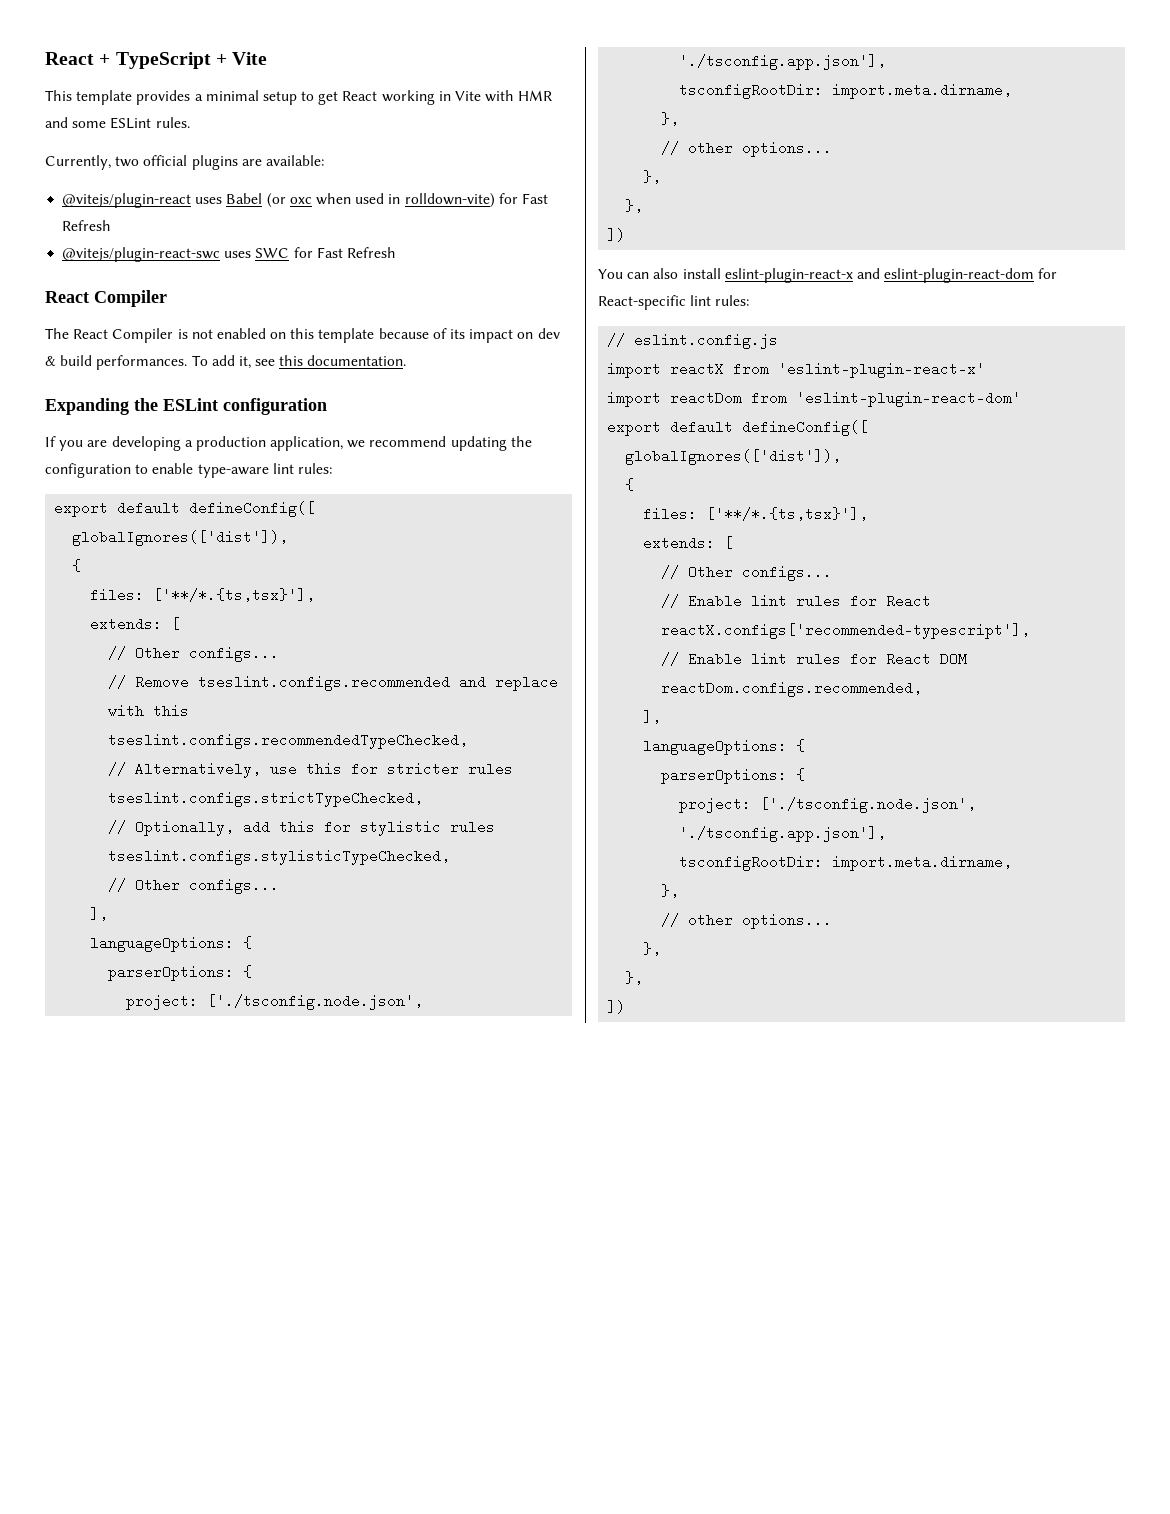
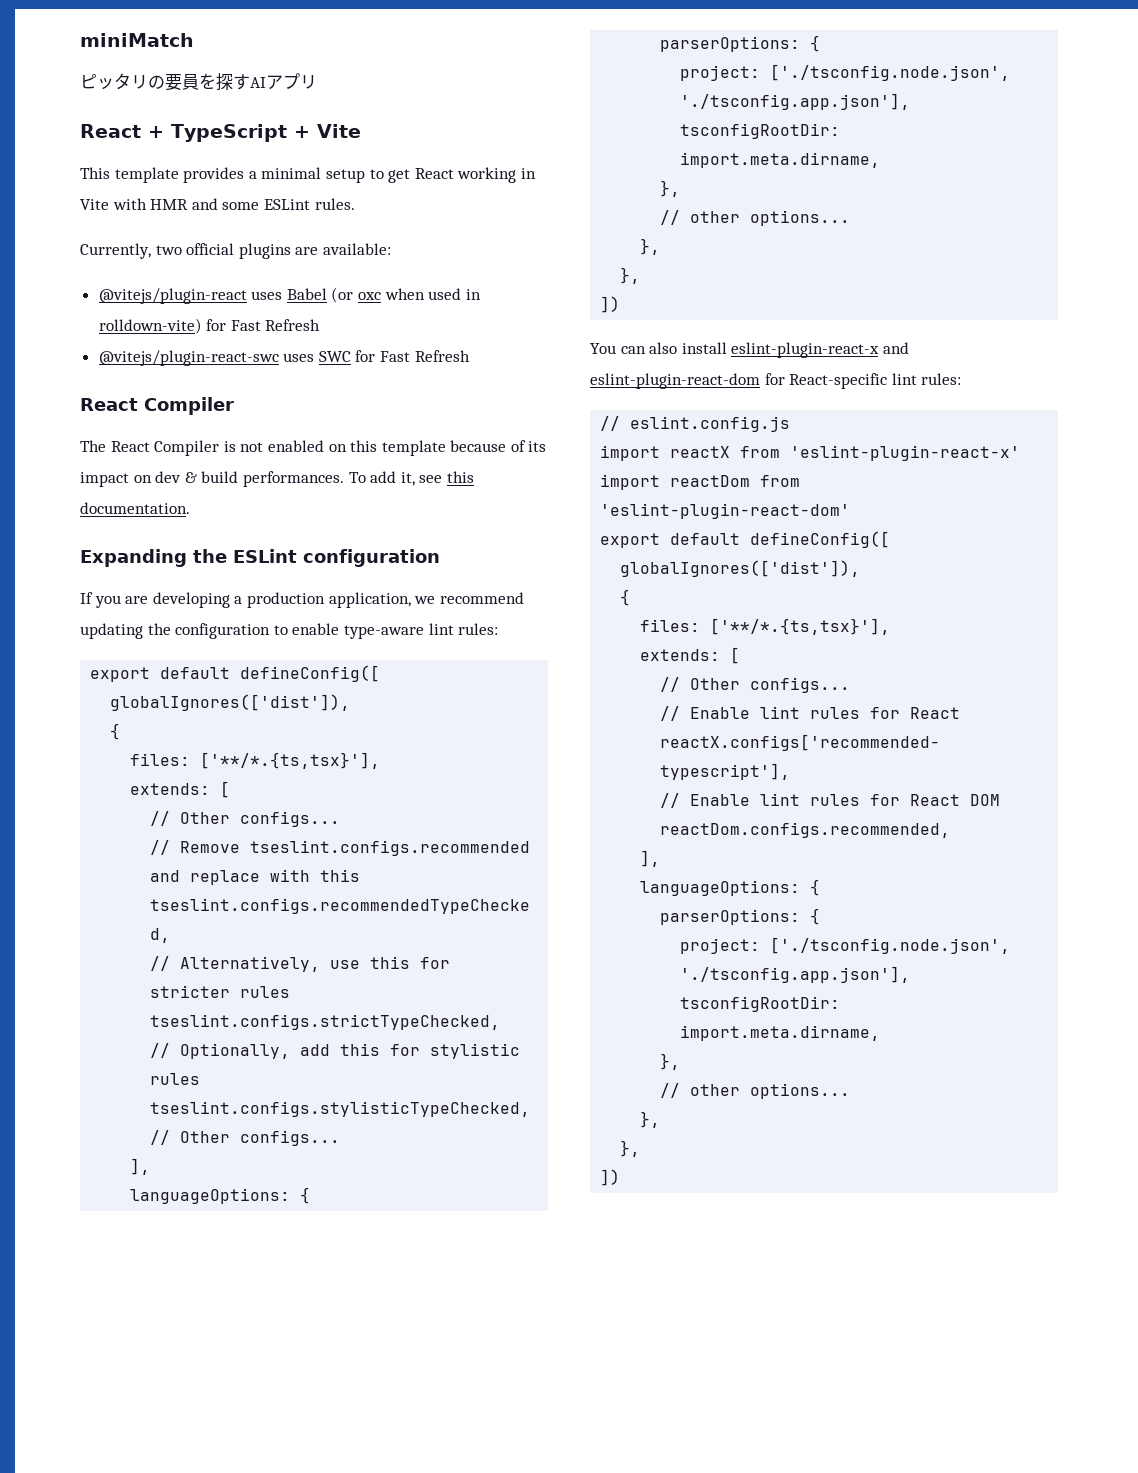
(45, 58) none -> [80,33,194,47] [80,73,317,91] miniMatch // ピッタリの要員を探すAIアプリ //

